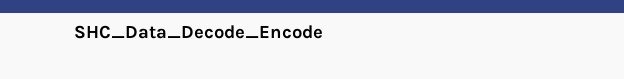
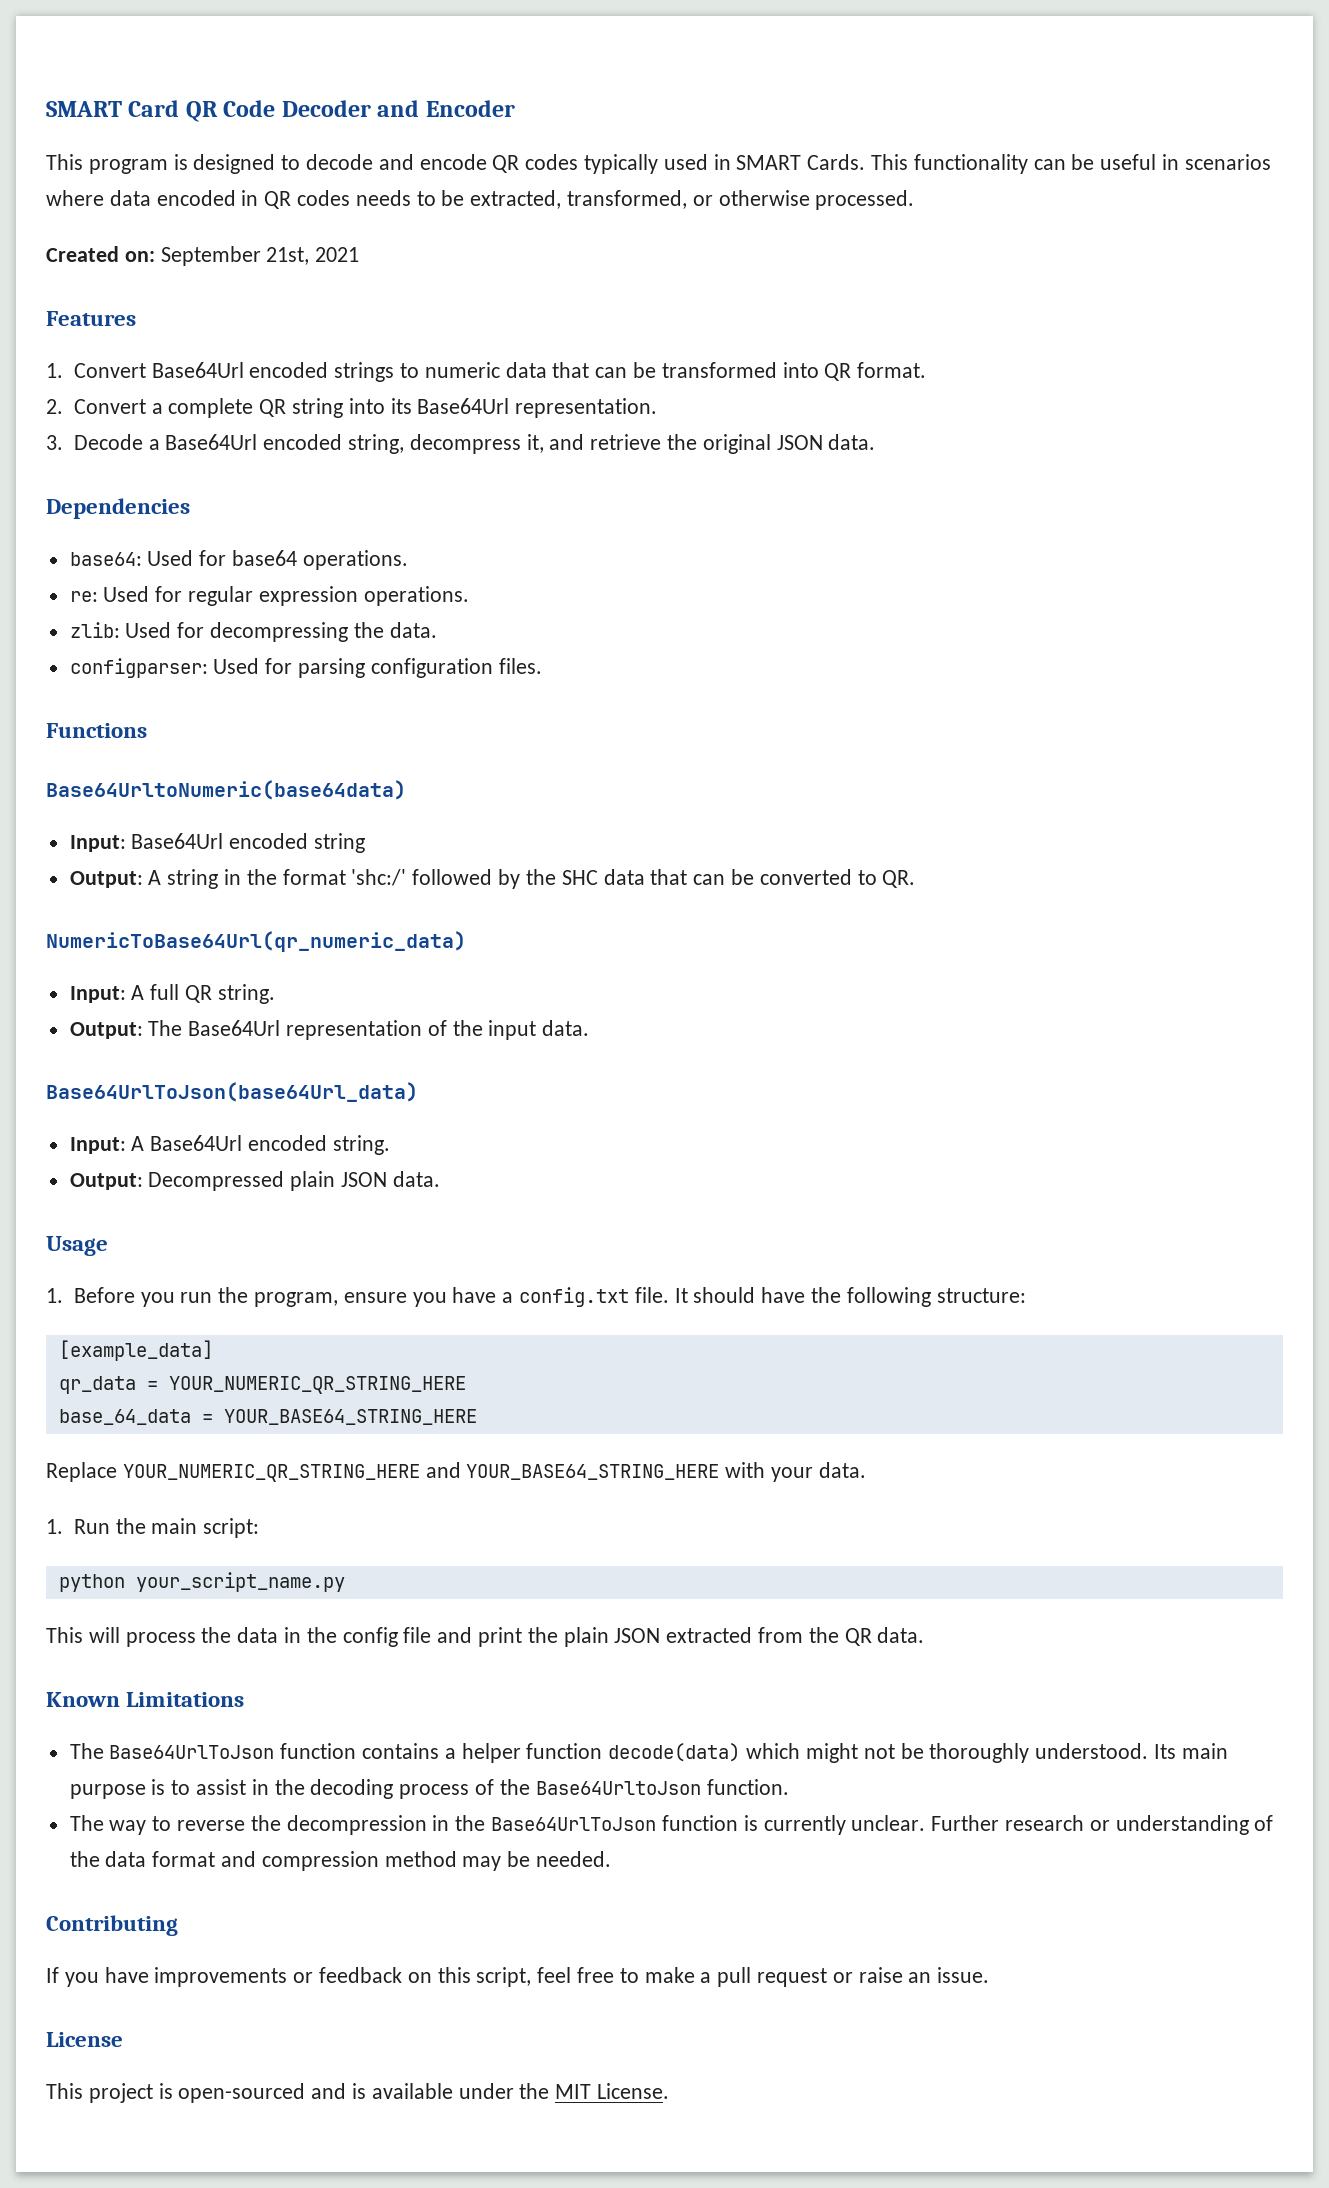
[74,25,323,39] SHC_Data_Decode_Encode -> [46,100,515,122] [46,154,1271,174] [46,190,915,210] [46,246,360,266] [46,311,136,326] [46,362,927,382] [46,398,658,418] [46,434,876,454] [46,498,190,519] [69,550,408,570] [69,586,469,606] [69,622,437,642] [69,658,542,678] [46,723,147,738] [46,780,406,800] [69,833,366,853] [69,869,916,889] [46,931,466,952] [69,984,275,1004] [69,1020,590,1040] [46,1082,418,1102] [69,1135,390,1155] [69,1171,440,1191] [46,1236,108,1256] [46,1287,1026,1307] [58,1340,213,1361] [58,1376,466,1394] [58,1409,477,1425] [46,1462,866,1482] [46,1518,260,1538] [58,1572,345,1592] [46,1627,925,1647] [46,1692,245,1707] [69,1743,1228,1763] [69,1779,789,1799] [69,1815,1274,1835] [69,1851,612,1871] [46,1915,178,1936] [46,1967,990,1987] [46,2032,123,2047] [46,2083,670,2103] SMART Card QR Code Decoder and Encoder // This program is designed to decode and encode QR codes typically used in SMART Cards. This functionality can be useful in scenarios where data encoded in QR codes needs to be extracted, transformed, or otherwise processed. // Created on: September 21st, 2021 // Features // 1. Convert Base64Url encoded strings to numeric data that can be transformed into QR format. // 2. Convert a complete QR string into its Base64Url representation. // 3. Decode a Base64Url encoded string, decompress it, and retrieve the original JSON data. // Dependencies // base64: Used for base64 operations. // re: Used for regular expression operations. // zlib: Used for decompressing the data. // configparser: Used for parsing configuration files. // Functions // Base64UrltoNumeric(base64data) // Input: Base64Url encoded string // Output: A string in the format 'shc:/' followed by the SHC data that can be converted to QR. // NumericToBase64Url(qr_numeric_data) // Input: A full QR string. // Output: The Base64Url representation of the input data. // Base64UrlToJson(base64Url_data) // Input: A Base64Url encoded string. // Output: Decompressed plain JSON data. // Usage // 1. Before you run the program, ensure you have a config.txt file. It should have the following structure: // [example_data] // qr_data = YOUR_NUMERIC_QR_STRING_HERE // base_64_data = YOUR_BASE64_STRING_HERE // Replace YOUR_NUMERIC_QR_STRING_HERE and YOUR_BASE64_STRING_HERE with your data. // 1. Run the main script: // python your_script_name.py // This will process the data in the config file and print the plain JSON extracted from the QR data. // Known Limitations // The Base64UrlToJson function contains a helper function decode(data) which might not be thoroughly understood. Its main purpose is to assist in the decoding process of the Base64UrltoJson function. // The way to reverse the decompression in the Base64UrlToJson function is currently unclear. Further research or understanding of the data format and compression method may be needed. // Contributing // If you have improvements or feedback on this script, feel free to make a pull request or raise an issue. // License // This project is open-sourced and is available under the MIT License.

